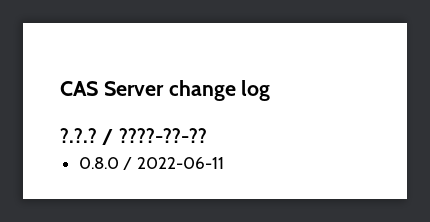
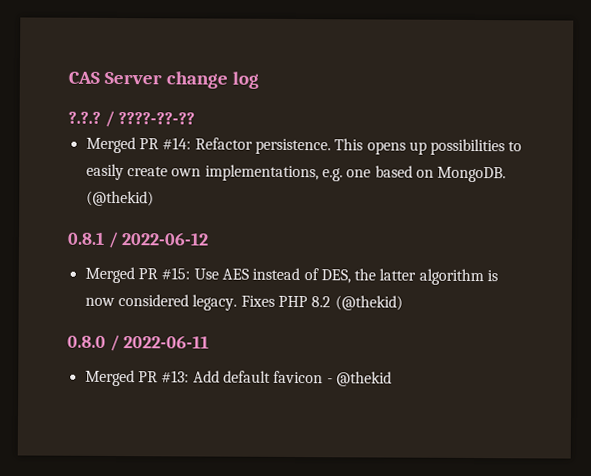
[78,157,224,170] 0.8.0 / 2022-06-11 -> [85,136,523,156] [85,163,507,183] [85,190,154,207] [67,231,210,249] [84,266,499,286] [84,294,403,311] [67,334,210,352] [84,369,392,387] Merged PR #14: Refactor persistence. This opens up possibilities to easily create own implementations, e.g. one based on MongoDB. (@thekid) // 0.8.1 / 2022-06-12 // Merged PR #15: Use AES instead of DES, the latter algorithm is now considered legacy. Fixes PHP 8.2 (@thekid) // 0.8.0 / 2022-06-11 // Merged PR #13: Add default favicon - @thekid

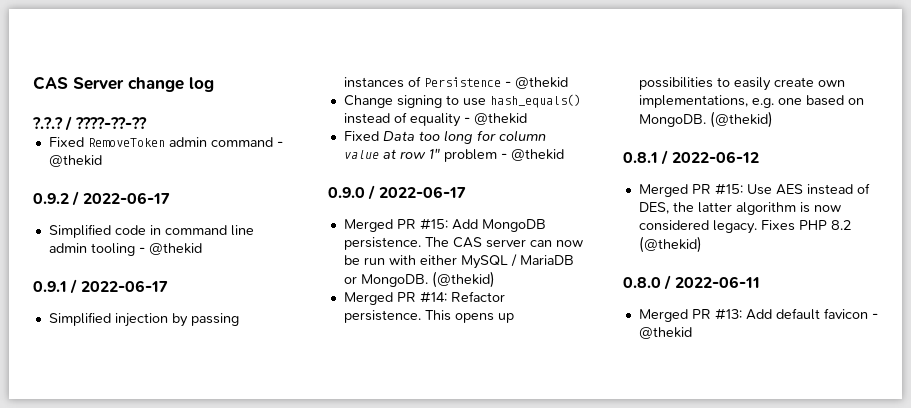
(196, 118) none -> [48,137,283,147] [48,155,102,167] [33,191,170,206] [48,224,254,238] [48,243,202,256] [33,279,168,294] [48,312,239,327] [343,76,568,89] [343,94,581,108] [343,112,527,127] [343,130,546,144] [343,148,564,162] [328,185,466,200] [343,218,546,232] [343,237,583,250] [343,254,574,269] [343,271,495,288] // Fixed RemoveToken admin command - @thekid // 0.9.2 / 2022-06-17 // Simplified code in command line admin tooling - @thekid // 0.9.1 / 2022-06-17 // Simplified injection by passing instances of Persistence - @thekid // Change signing to use hash_equals() instead of equality - @thekid // Fixed Data too long for column value at row 1" problem - @thekid // 0.9.0 / 2022-06-17 // Merged PR #15: Add MongoDB persistence. The CAS server can now be run with either MySQL / MariaDB or MongoDB. (@thekid)

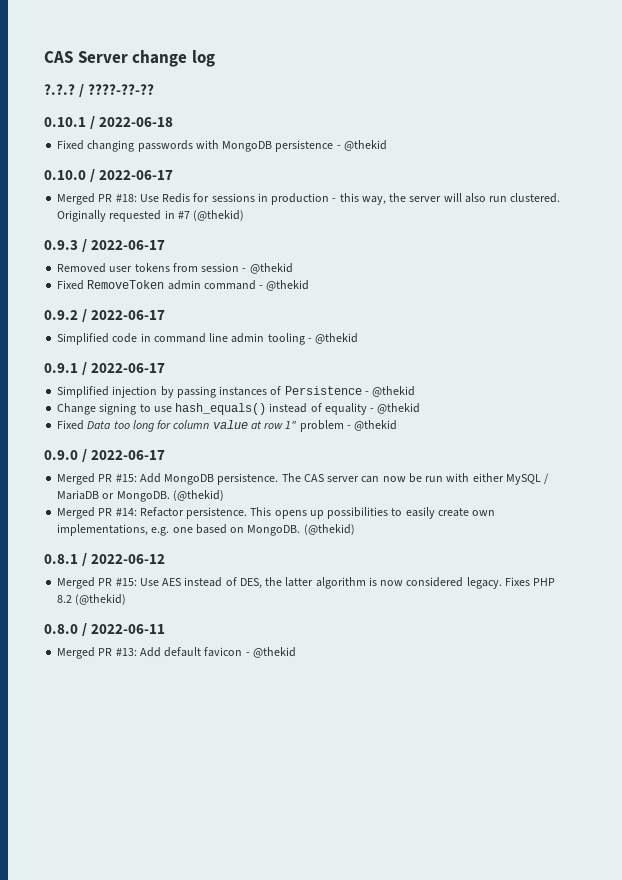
(147, 123) none -> [44,116,174,130] [57,140,387,152] [44,169,174,183] [57,193,561,205] [57,210,245,222] [44,239,166,253] [57,263,293,274] // 0.10.1 / 2022-06-18 // Fixed changing passwords with MongoDB persistence - @thekid // 0.10.0 / 2022-06-17 // Merged PR #18: Use Redis for sessions in production - this way, the server will also run clustered. Originally requested in #7 (@thekid) // 0.9.3 / 2022-06-17 // Removed user tokens from session - @thekid

